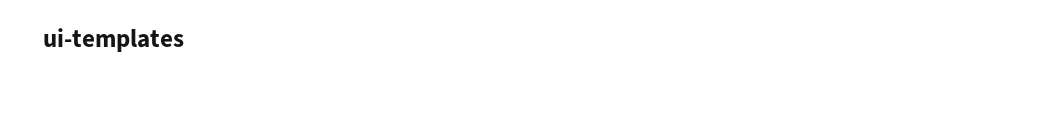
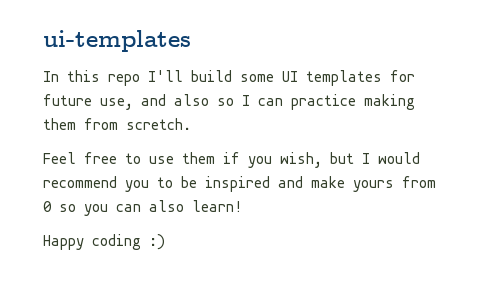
(184, 40) none -> [43,70,415,86] [43,94,415,110] [43,118,191,130] [43,152,420,168] [43,176,436,192] [43,200,243,216] [43,234,165,250] // In this repo I'll build some UI templates for future use, and also so I can practice making them from scretch. // Feel free to use them if you wish, but I would recommend you to be inspired and make yours from 0 so you can also learn! // Happy coding :)

